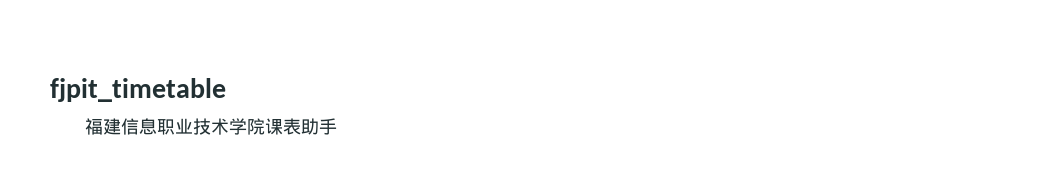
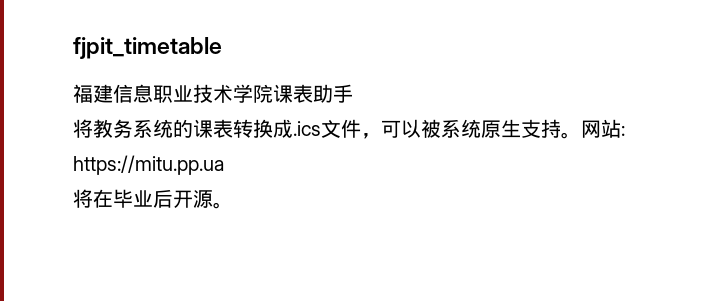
(337, 126) none -> [73,119,625,139] [73,155,224,175] [73,189,233,209] // 将教务系统的课表转换成.ics文件，可以被系统原生支持。网站: https://mitu.pp.ua // 将在毕业后开源。

